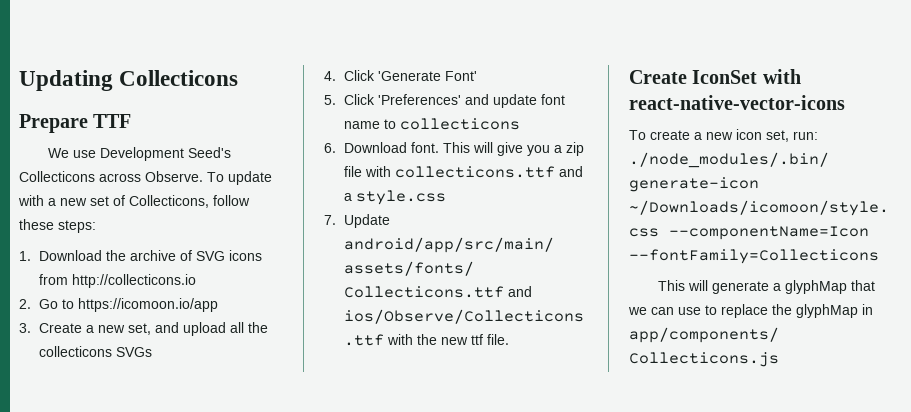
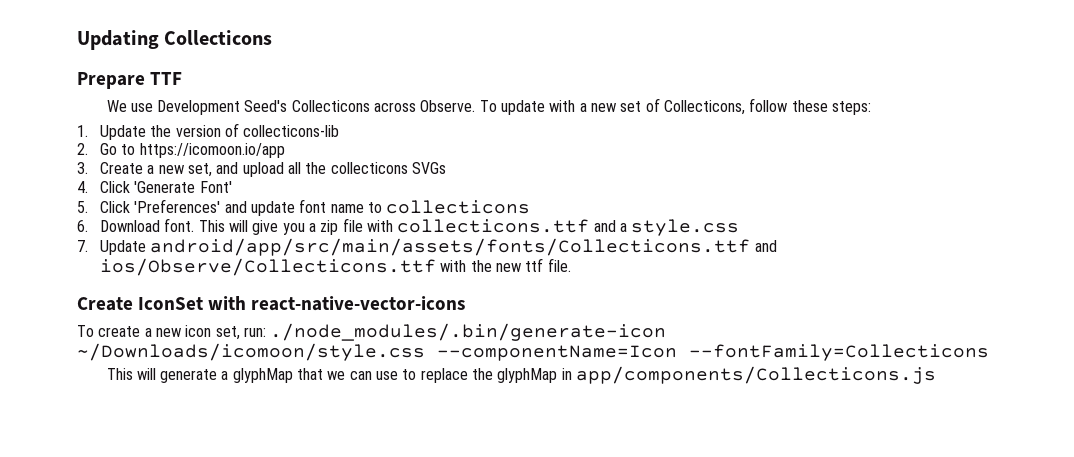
[38,250,262,261] [38,274,196,288] Download the archive of SVG icons from http://collecticons.io -> [100,123,340,140] Update the version of collecticons-lib

